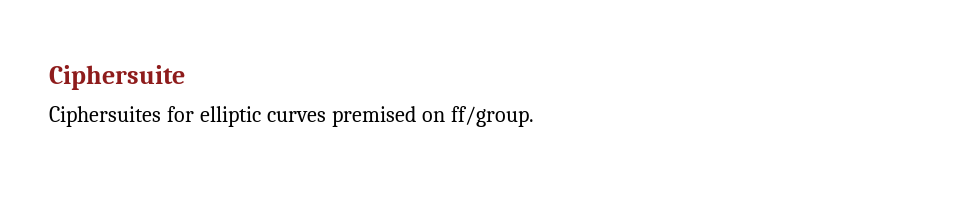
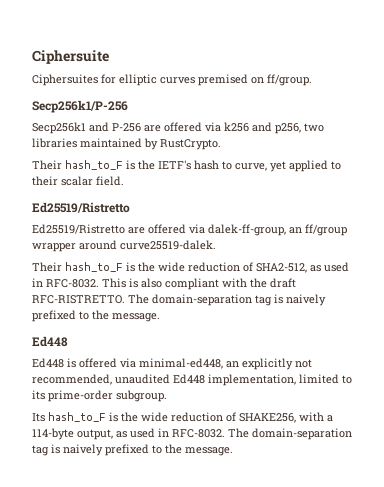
(534, 116) none -> [32,100,128,113] [32,122,324,134] [32,138,221,150] [32,160,341,172] [32,176,124,186] [32,202,130,213] [32,224,347,236] [32,240,216,252] [32,262,349,273] [32,278,296,290] [32,294,326,306] [32,310,160,322] [32,336,68,347] [32,358,312,370] [32,374,352,386] [32,390,167,402] [32,412,333,423] [32,428,352,440] [32,444,233,456] // Secp256k1/P-256 // Secp256k1 and P-256 are offered via k256 and p256, two libraries maintained by RustCrypto. // Their hash_to_F is the IETF's hash to curve, yet applied to their scalar field. // Ed25519/Ristretto // Ed25519/Ristretto are offered via dalek-ff-group, an ff/group wrapper around curve25519-dalek. // Their hash_to_F is the wide reduction of SHA2-512, as used in RFC-8032. This is also compliant with the draft RFC-RISTRETTO. The domain-separation tag is naively prefixed to the message. // Ed448 // Ed448 is offered via minimal-ed448, an explicitly not recommended, unaudited Ed448 implementation, limited to its prime-order subgroup. // Its hash_to_F is the wide reduction of SHAKE256, with a 114-byte output, as used in RFC-8032. The domain-separation tag is naively prefixed to the message.

